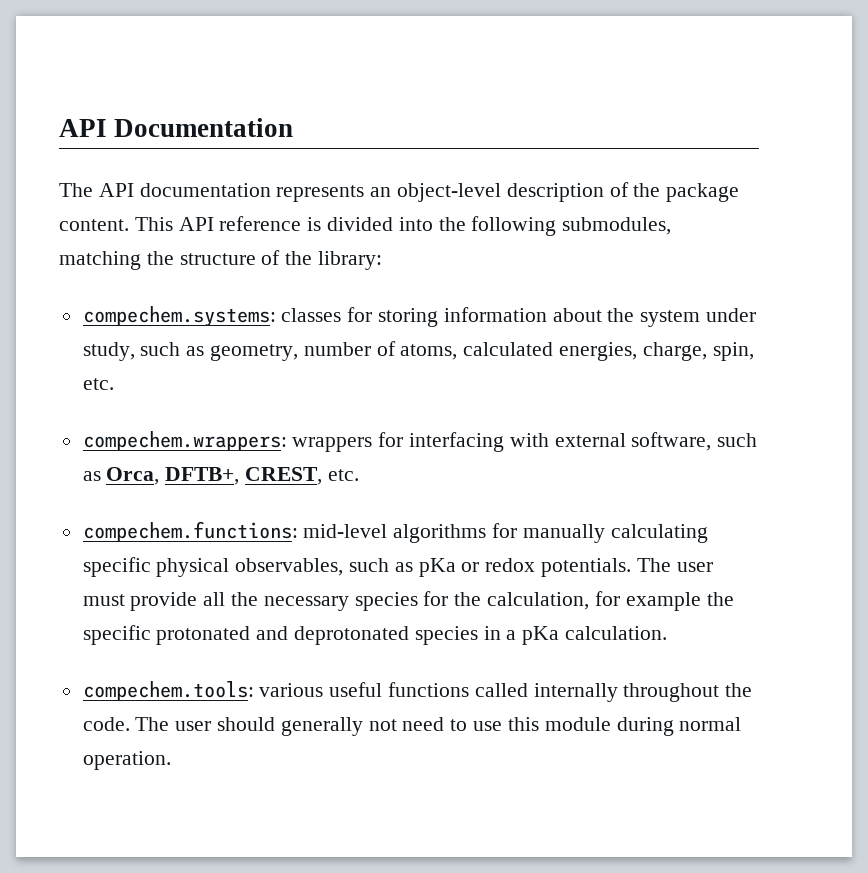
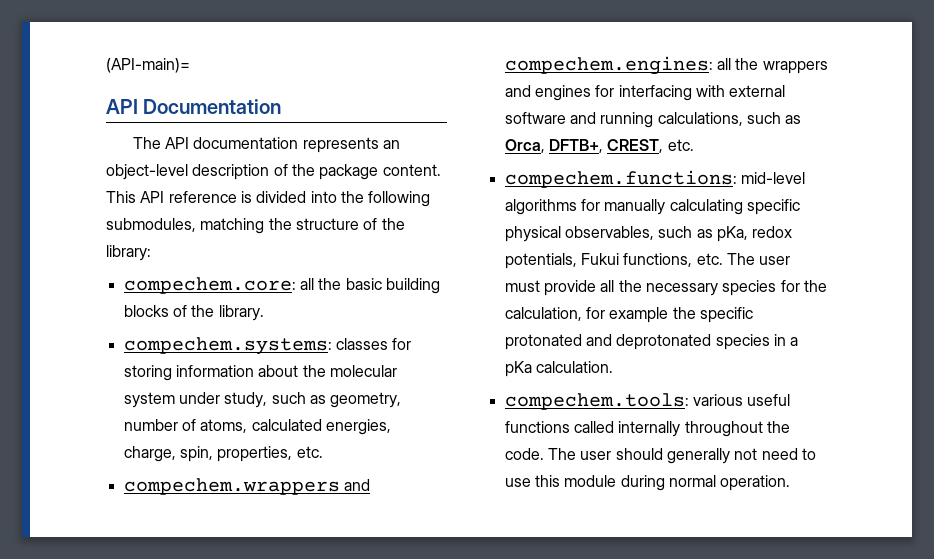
(59, 128) none -> [106,58,190,73] (API-main)= //
(383, 260) none -> [123,277,440,294] [123,305,264,321] // compechem.core: all the basic building blocks of the library.
(635, 315) none -> [329,365,397,377] molecular
[82,378,114,390] [82,431,712,452] etc. // compechem.wrappers: wrappers for interfacing with external software, -> [217,446,323,462] [123,478,370,495] [504,56,828,75] [504,85,786,101] [504,112,743,128] properties, etc. // compechem.wrappers and compechem.engines: all the wrappers and engines for interfacing with external software and running calculations,
[418,558,632,577] pKa or redox potentials. -> [716,226,793,242] [504,253,723,269] pKa, redox potentials, Fukui functions, etc.

